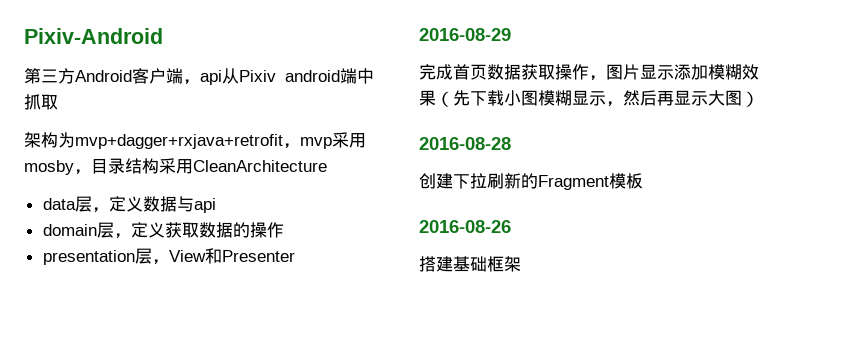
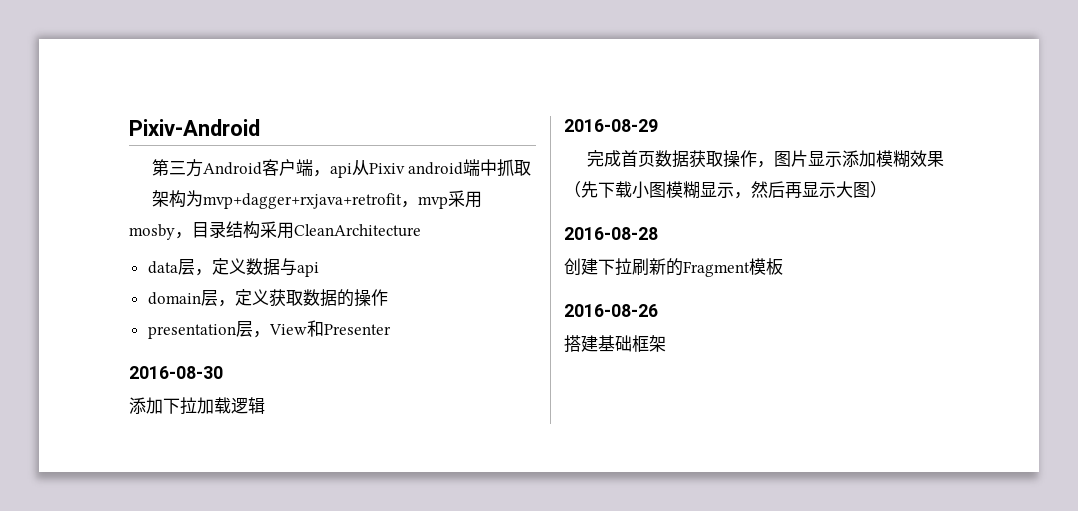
(295, 256) none -> [129,366,223,379] [129,397,265,415] // 2016-08-30 // 添加下拉加载逻辑

